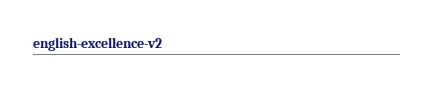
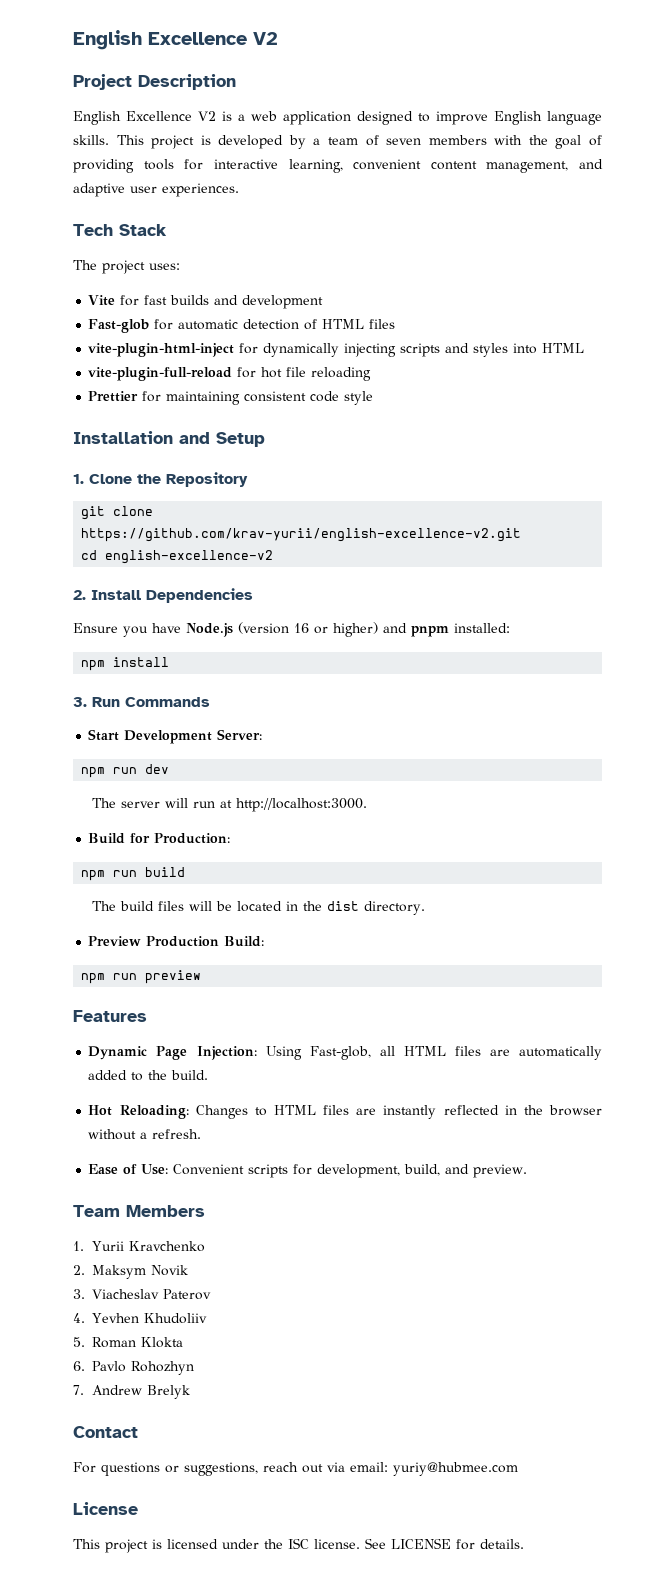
[33,37,162,51] english-excellence-v2 -> [73,30,278,50] [73,74,236,90] [73,111,602,125] [73,135,602,149] [73,159,603,173] [73,183,239,197] [73,224,167,236] [73,260,180,274] [88,295,324,309] [88,319,396,333] [88,343,585,357] [88,367,372,381] [88,391,374,405] [73,431,265,447] [73,472,248,487] [81,506,154,520] [81,528,522,542] [81,550,274,564] [73,588,253,603] [73,622,510,637] [81,657,170,671] [73,697,210,707] [88,729,263,744] [81,764,170,778] [91,798,367,812] [88,833,231,844] [81,867,186,881] [91,901,425,915] [88,936,265,947] [81,970,202,984] [73,1010,147,1022] [88,1046,602,1060] [88,1070,209,1081] [88,1105,602,1119] [88,1129,202,1140] [88,1164,528,1178] [73,1205,205,1217] [73,1241,205,1252] [73,1265,188,1279] [73,1289,211,1300] [73,1313,207,1324] [73,1337,183,1348] [73,1361,194,1375] [73,1385,190,1399] [73,1426,138,1438] [73,1462,518,1476] [73,1502,138,1515] [73,1538,524,1553] English Excellence V2 // Project Description // English Excellence V2 is a web application designed to improve English language skills. This project is developed by a team of seven members with the goal of providing tools for interactive learning, convenient content management, and adaptive user experiences. // Tech Stack // The project uses: // Vite for fast builds and development // Fast-glob for automatic detection of HTML files // vite-plugin-html-inject for dynamically injecting scripts and styles into HTML // vite-plugin-full-reload for hot file reloading // Prettier for maintaining consistent code style // Installation and Setup // 1. Clone the Repository // git clone https://github.com/krav-yurii/english-excellence-v2.git // cd english-excellence-v2 // 2. Install Dependencies // Ensure you have Node.js (version 16 or higher) and pnpm installed: // npm install // 3. Run Commands // Start Development Server: // npm run dev // The server will run at http://localhost:3000. // Build for Production: // npm run build // The build files will be located in the dist directory. // Preview Production Build: // npm run preview // Features // Dynamic Page Injection: Using Fast-glob, all HTML files are automatically added to the build. // Hot Reloading: Changes to HTML files are instantly reflected in the browser without a refresh. // Ease of Use: Convenient scripts for development, build, and preview. // Team Members // 1. Yurii Kravchenko // 2. Maksym Novik // 3. Viacheslav Paterov // 4. Yevhen Khudoliiv // 5. Roman Klokta // 6. Pavlo Rohozhyn // 7. Andrew Brelyk // Contact // For questions or suggestions, reach out via email: yuriy@hubmee.com // License // This project is licensed under the ISC license. See LICENSE for details.

